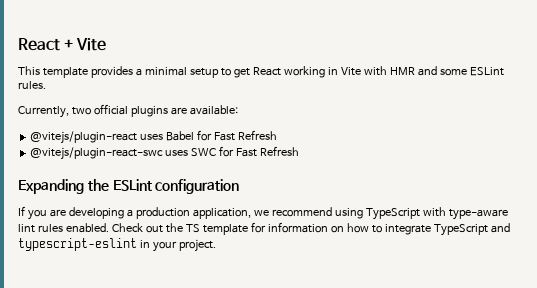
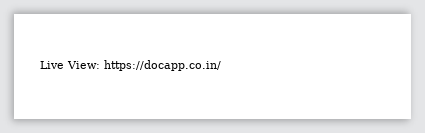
[18,38,107,51] [18,66,504,78] [18,81,46,89] [18,104,238,118] [30,130,277,144] [30,146,299,160] [18,179,240,194] [18,206,508,220] [18,222,510,236] [18,238,216,252] React + Vite // This template provides a minimal setup to get React working in Vite with HMR and some ESLint rules. // Currently, two official plugins are available: // @vitejs/plugin-react uses Babel for Fast Refresh // @vitejs/plugin-react-swc uses SWC for Fast Refresh // Expanding the ESLint configuration // If you are developing a production application, we recommend using TypeScript with type-aware lint rules enabled. Check out the TS template for information on how to integrate TypeScript and typescript-eslint in your project. -> [40,60,221,71] Live View: https://docapp.co.in/

